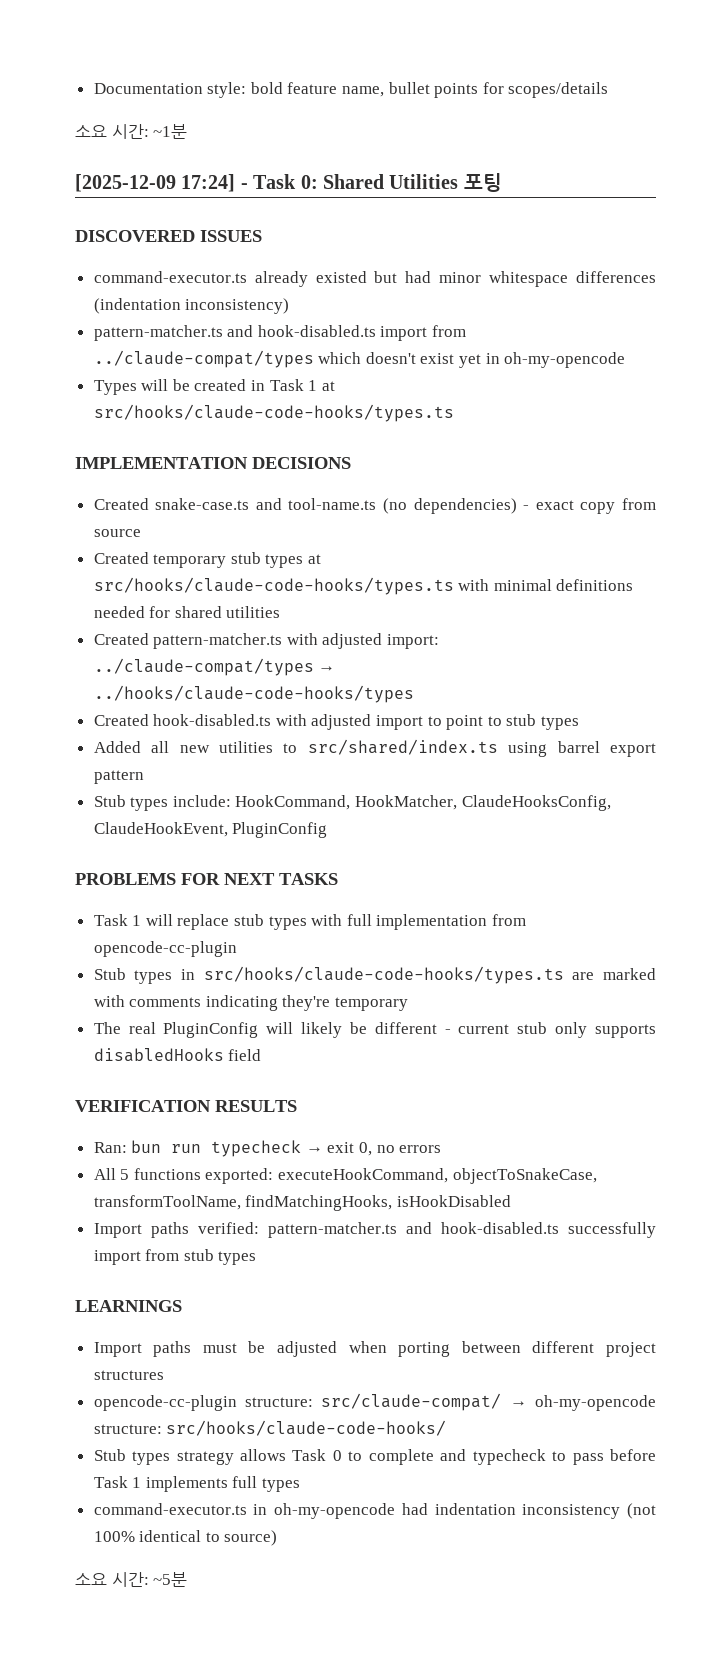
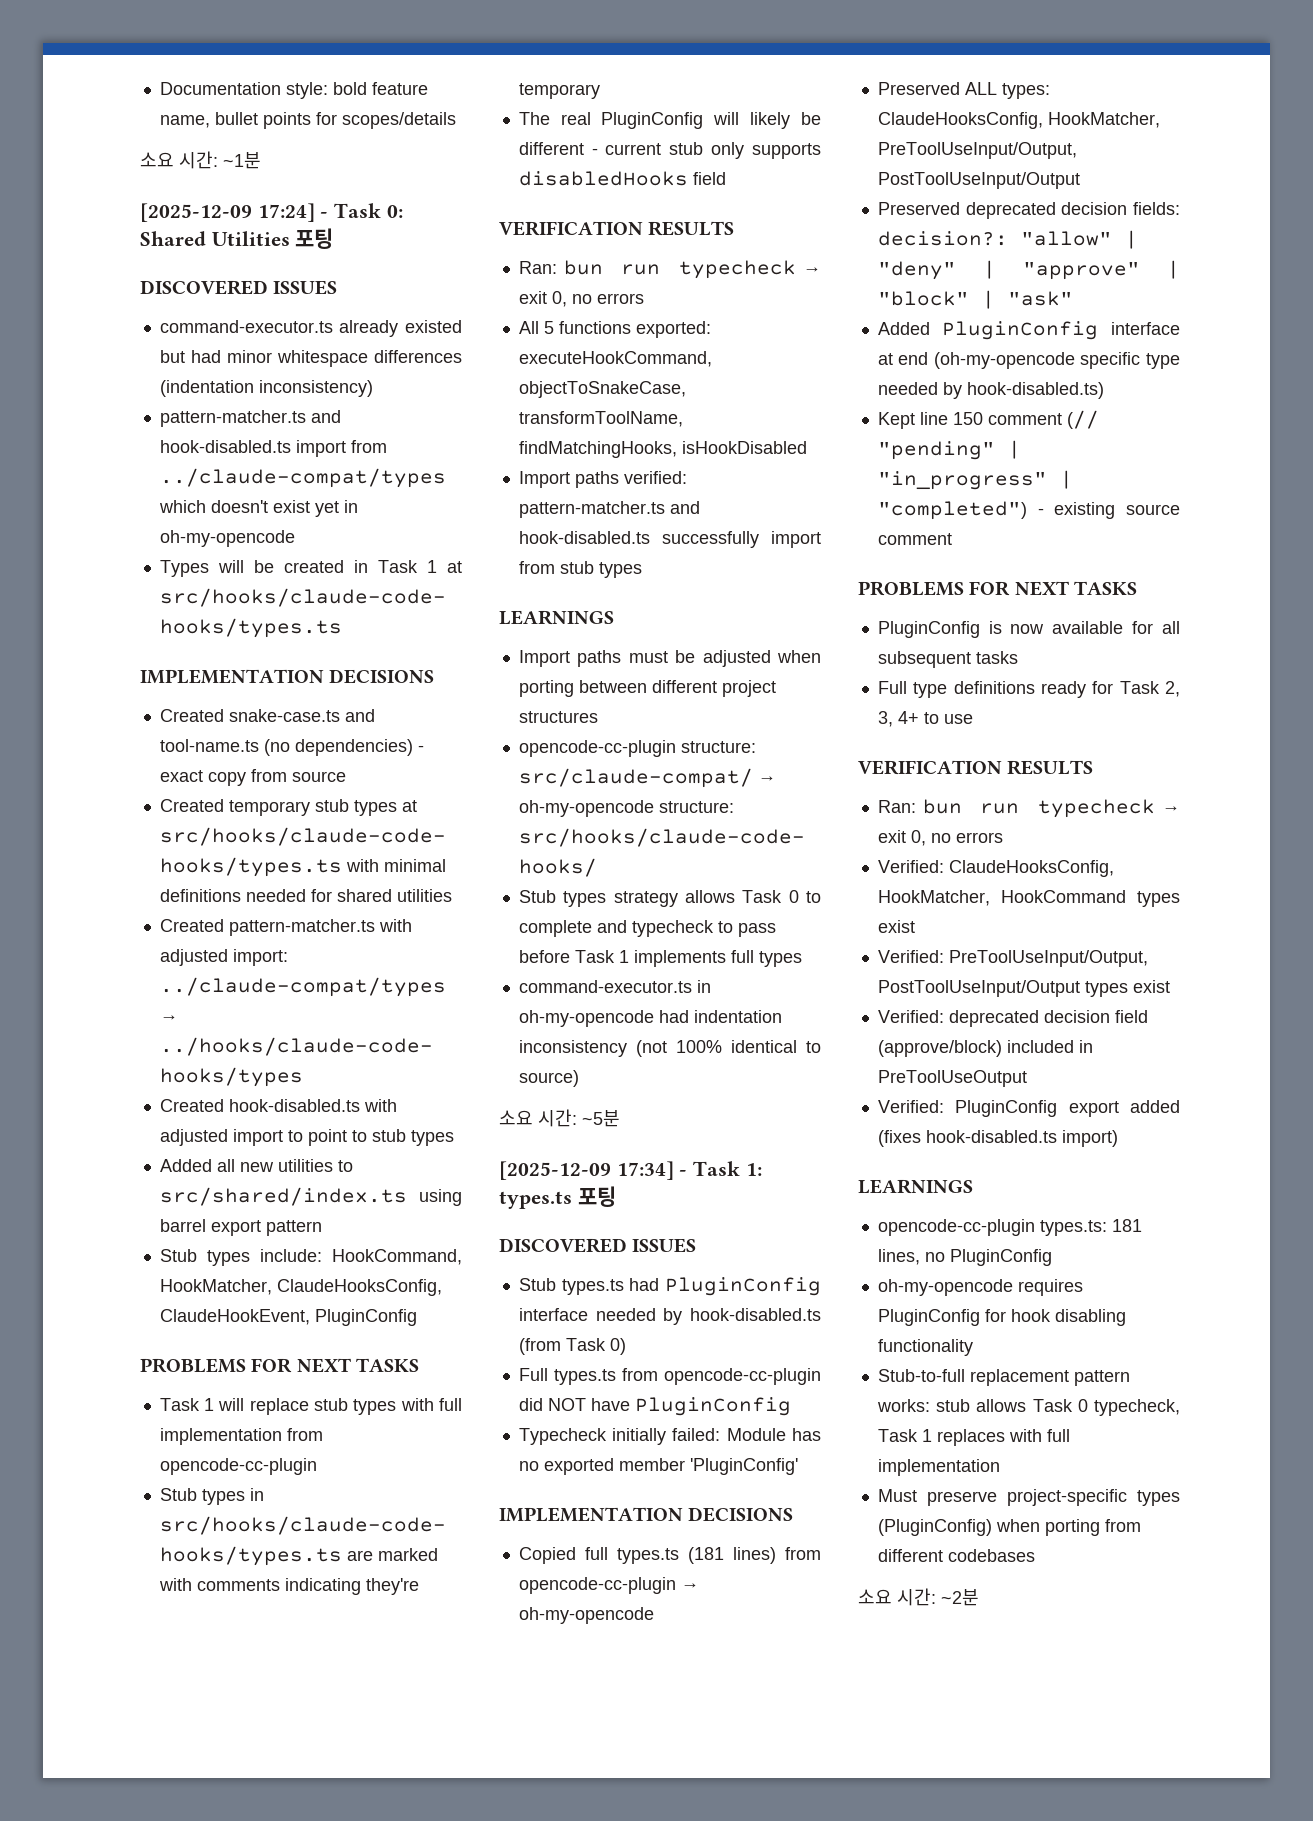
(188, 1579) none -> [499,1161,762,1180] [499,1186,616,1209] [499,1238,697,1253] [518,1277,821,1296] [518,1308,821,1325] [518,1338,626,1355] [518,1368,821,1385] [518,1397,791,1416] [518,1428,821,1445] [518,1458,798,1475] [499,1507,794,1522] [518,1547,821,1564] [518,1577,699,1594] [518,1607,654,1624] [877,82,1050,99] [877,112,1160,129] [877,142,1077,159] [877,172,1080,189] [877,202,1180,219] [877,230,1138,249] [877,260,1180,280] [877,290,1073,309] [877,321,1180,340] [877,352,1180,369] [877,382,1104,399] [877,410,1099,429] [877,440,1021,460] [877,470,1073,490] [877,501,1180,520] [877,533,952,545] [858,581,1138,596] [877,621,1180,638] [877,651,1018,668] [877,681,1180,698] [877,711,973,727] [858,760,1094,775] [877,799,1180,818] [877,830,1003,846] [877,860,1114,877] [877,890,1180,907] [877,920,915,933] [877,950,1148,967] [877,980,1170,997] [877,1010,1148,1027] [877,1040,1093,1057] [877,1070,1027,1087] [877,1100,1180,1117] [877,1130,1118,1147] [858,1179,973,1194] [877,1219,1142,1236] [877,1249,1052,1266] [877,1279,1083,1296] [877,1309,1126,1326] [877,1339,973,1356] [877,1369,1130,1386] [876,1399,1180,1416] [877,1429,1070,1446] [877,1459,1000,1476] [877,1489,1180,1506] [877,1519,1141,1536] [877,1549,1035,1562] [858,1588,979,1606] // [2025-12-09 17:34] - Task 1: types.ts 포팅 // DISCOVERED ISSUES // Stub types.ts had PluginConfig interface needed by hook-disabled.ts (from Task 0) // Full types.ts from opencode-cc-plugin did NOT have PluginConfig // Typecheck initially failed: Module has no exported member 'PluginConfig' // IMPLEMENTATION DECISIONS // Copied full types.ts (181 lines) from opencode-cc-plugin → oh-my-opencode // Preserved ALL types: ClaudeHooksConfig, HookMatcher, PreToolUseInput/Output, PostToolUseInput/Output // Preserved deprecated decision fields: decision?: "allow" | "deny" | "approve" | "block" | "ask" // Added PluginConfig interface at end (oh-my-opencode specific type needed by hook-disabled.ts) // Kept line 150 comment (// "pending" | "in_progress" | "completed") - existing source comment // PROBLEMS FOR NEXT TASKS // PluginConfig is now available for all subsequent tasks // Full type definitions ready for Task 2, 3, 4+ to use // VERIFICATION RESULTS // Ran: bun run typecheck → exit 0, no errors // Verified: ClaudeHooksConfig, HookMatcher, HookCommand types exist // Verified: PreToolUseInput/Output, PostToolUseInput/Output types exist // Verified: deprecated decision field (approve/block) included in PreToolUseOutput // Verified: PluginConfig export added (fixes hook-disabled.ts import) // LEARNINGS // opencode-cc-plugin types.ts: 181 lines, no PluginConfig // oh-my-opencode requires PluginConfig for hook disabling functionality // Stub-to-full replacement pattern works: stub allows Task 0 typecheck, Task 1 replaces with full implementation // Must preserve project-specific types (PluginConfig) when porting from different codebases // 소요 시간: ~2분

